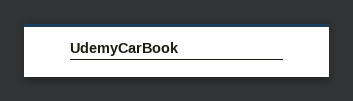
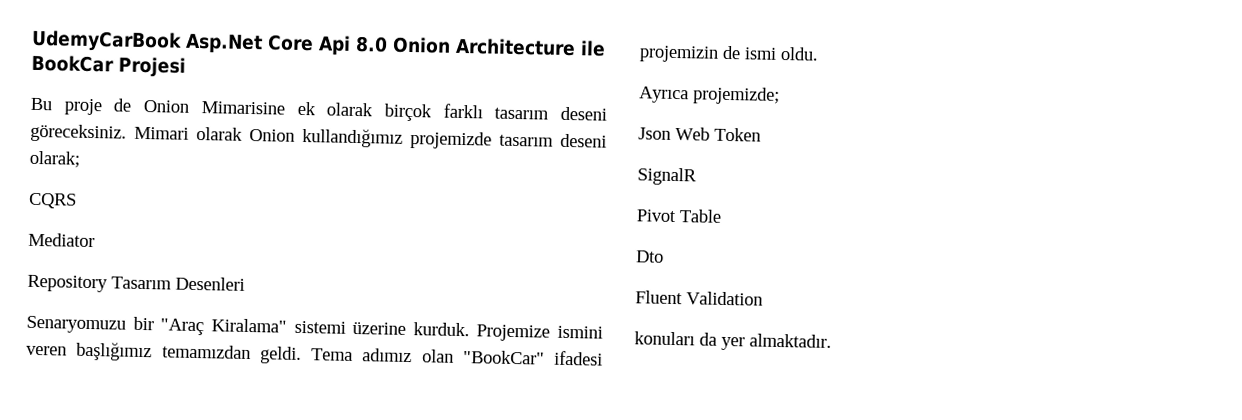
(179, 49) none -> [185,33,606,57] [31,54,186,78] [30,97,607,122] [30,123,607,150] [29,150,81,168] [28,192,77,209] [28,232,95,248] [27,274,245,293] [26,315,603,342] [26,341,603,366] [639,45,819,63] [639,86,780,105] [638,127,761,142] [637,167,697,186] [636,209,722,223] [636,250,664,263] [635,290,763,306] [634,331,832,351] Asp.Net Core Api 8.0 Onion Architecture ile BookCar Projesi // Bu proje de Onion Mimarisine ek olarak birçok farklı tasarım deseni göreceksiniz. Mimari olarak Onion kullandığımız projemizde tasarım deseni olarak; // CQRS // Mediator // Repository Tasarım Desenleri // Senaryomuzu bir "Araç Kiralama" sistemi üzerine kurduk. Projemize ismini veren başlığımız temamızdan geldi. Tema adımız olan "BookCar" ifadesi projemizin de ismi oldu. // Ayrıca projemizde; // Json Web Token // SignalR // Pivot Table // Dto // Fluent Validation // konuları da yer almaktadır.

